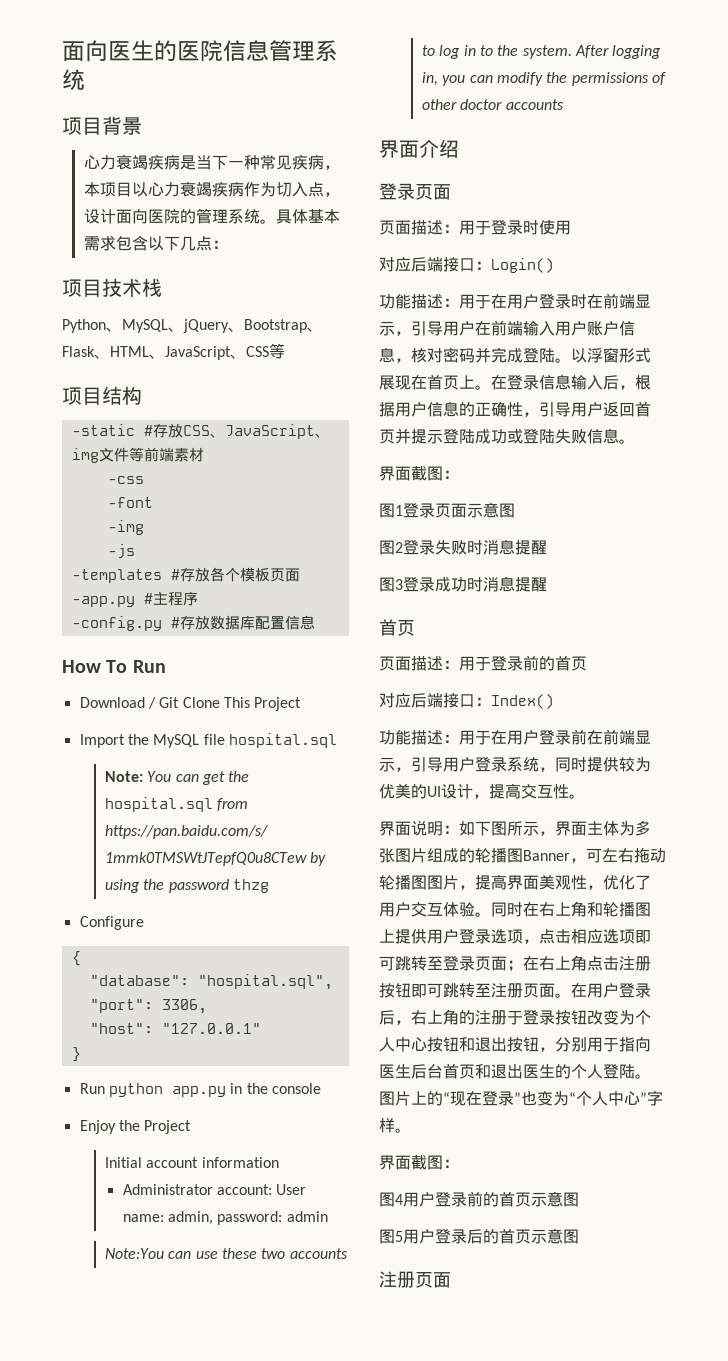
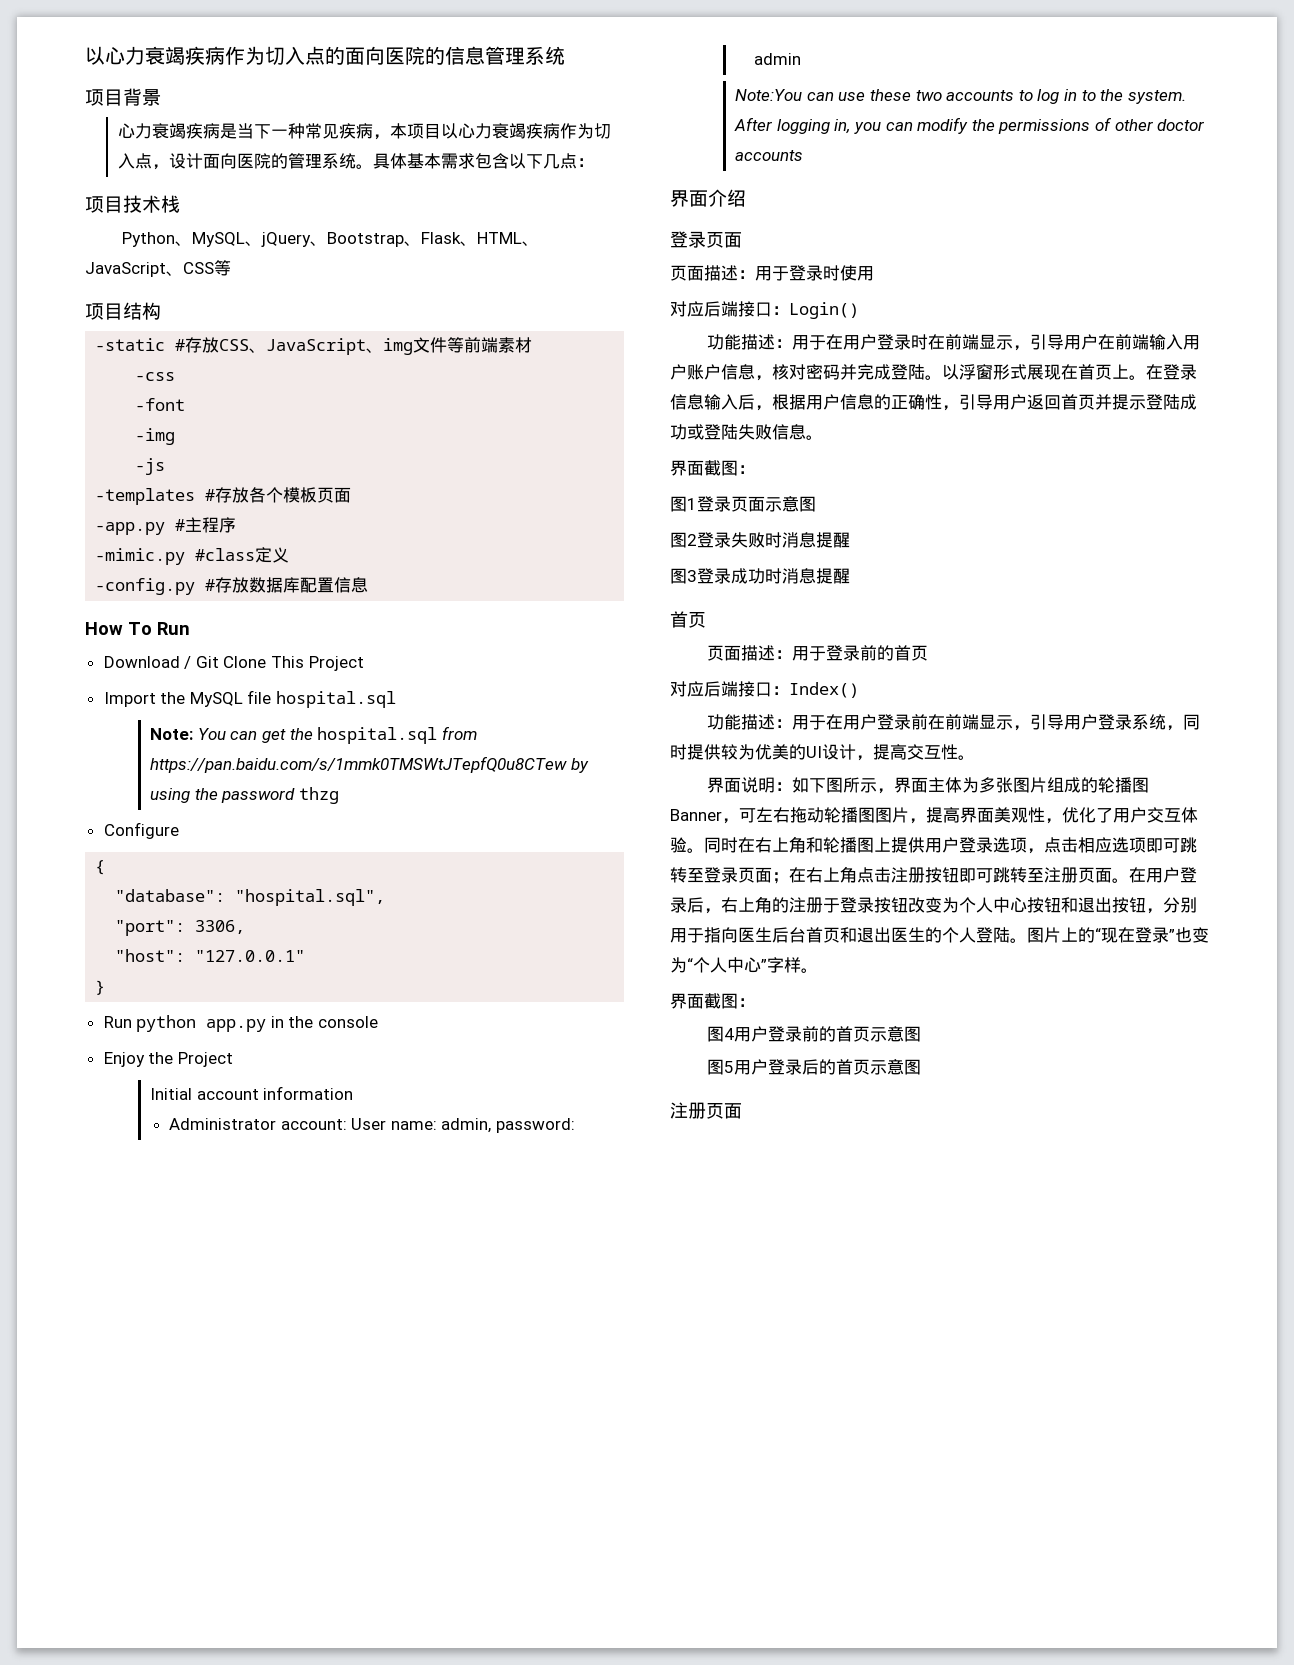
[62,40,223,62] 面向医生的医院 -> [85,46,445,65] 以心力衰竭疾病作为切入点的面向医院的
(198, 598) none -> [95,547,290,565] // -mimic.py #class定义

